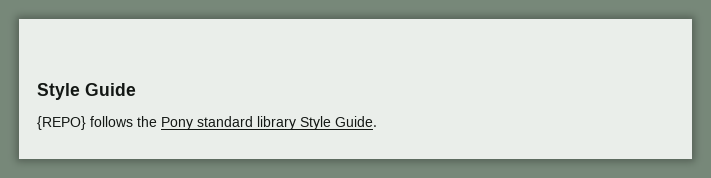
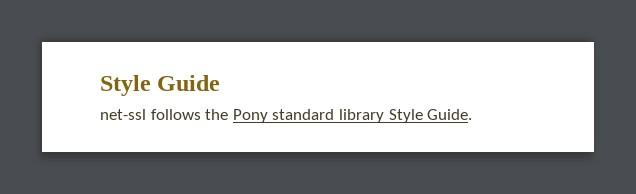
[37,116,86,130] {REPO} -> [100,109,146,120] net-ssl

